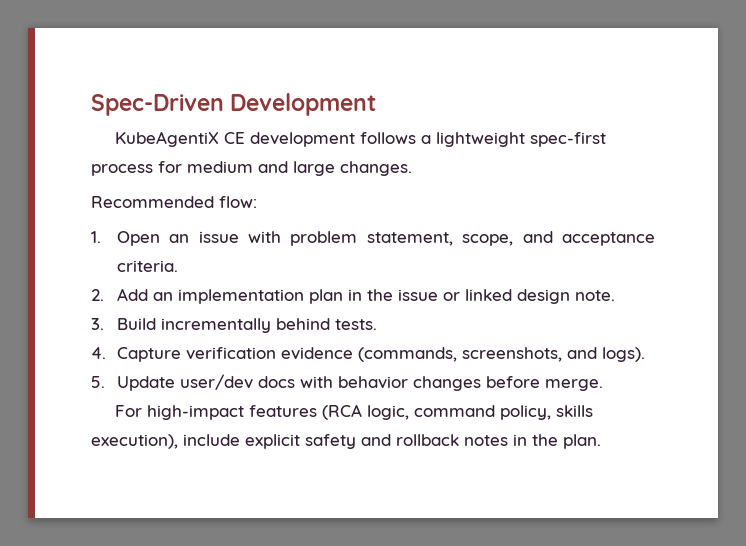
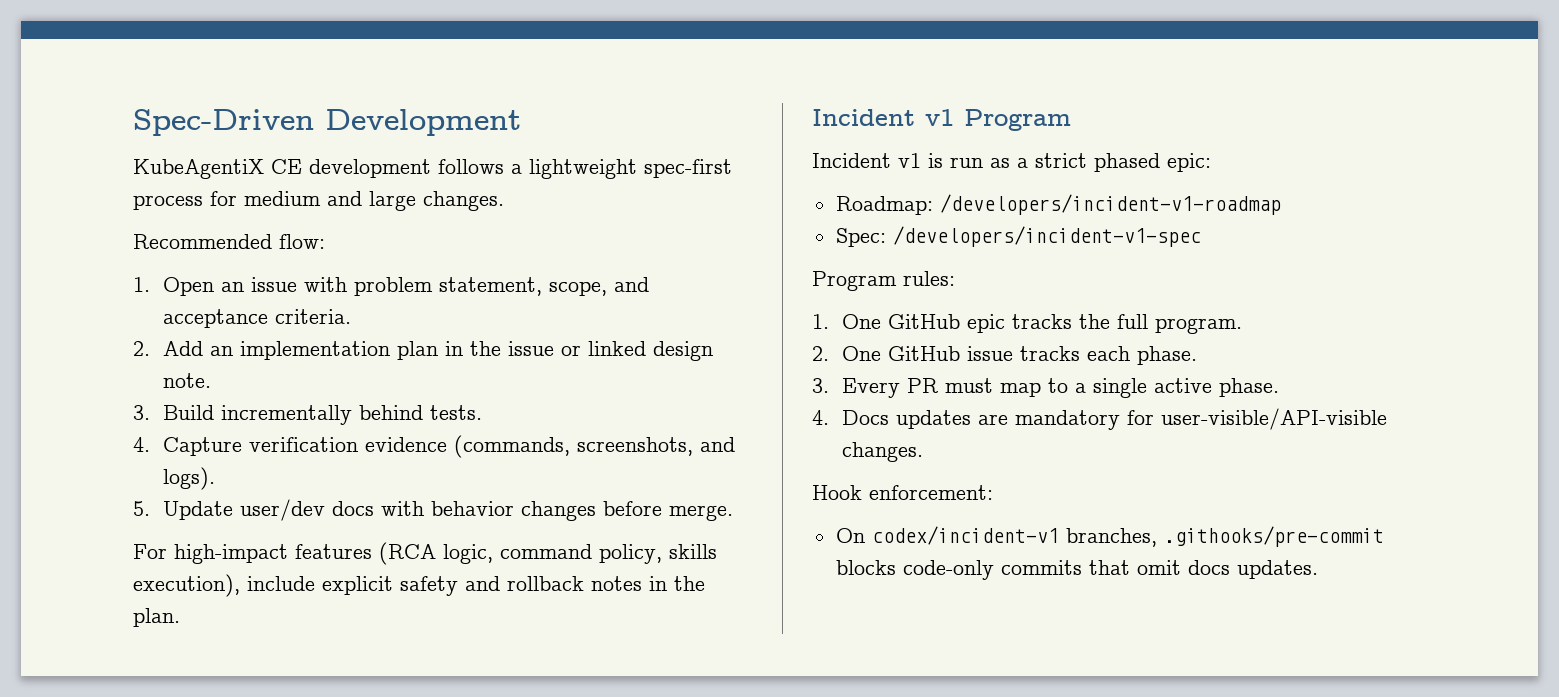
(601, 441) none -> [812,109,1071,131] [812,153,1211,172] [835,194,1281,215] [835,226,1201,247] [812,271,955,291] [812,314,1242,334] [812,346,1197,365] [812,378,1279,398] [812,408,1387,430] [841,442,923,462] [812,485,993,500] [835,526,1384,547] [835,560,1318,580] // Incident v1 Program // Incident v1 is run as a strict phased epic: // Roadmap: /developers/incident-v1-roadmap // Spec: /developers/incident-v1-spec // Program rules: // 1. One GitHub epic tracks the full program. // 2. One GitHub issue tracks each phase. // 3. Every PR must map to a single active phase. // 4. Docs updates are mandatory for user-visible/API-visible changes. // Hook enforcement: // On codex/incident-v1 branches, .githooks/pre-commit blocks code-only commits that omit docs updates.

